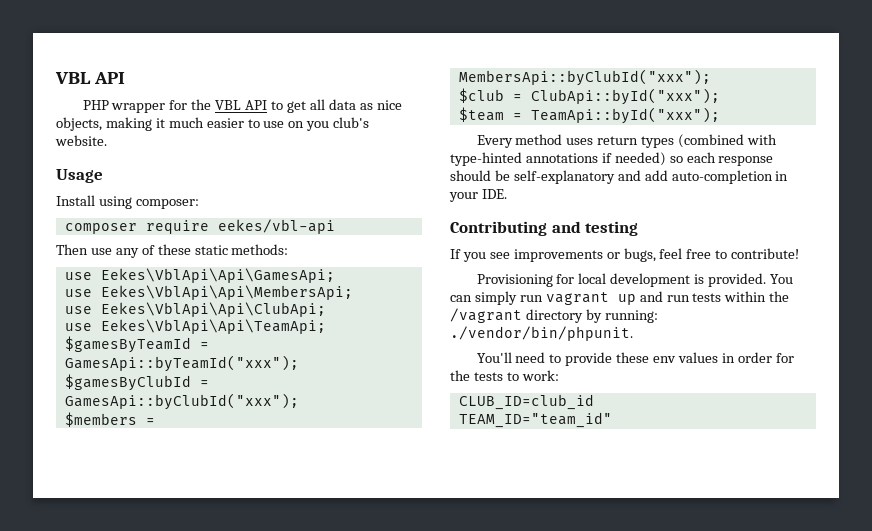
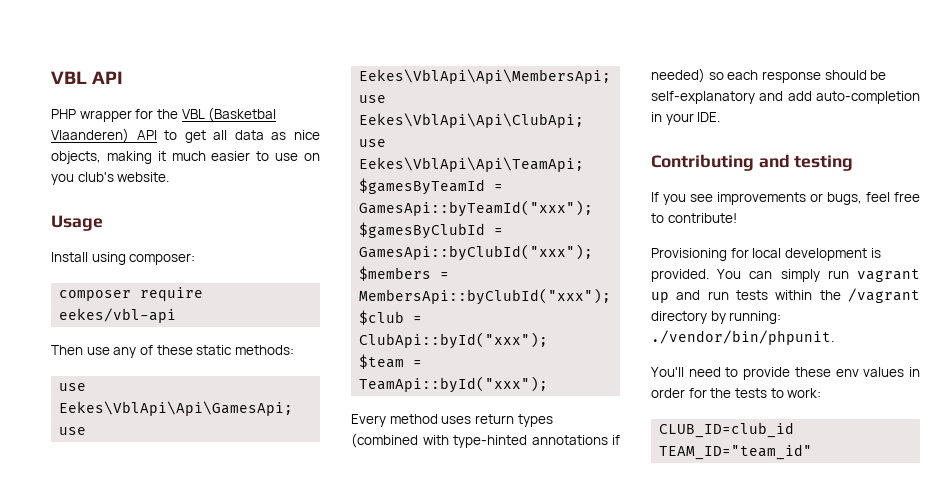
(242, 105) none -> [208,107,277,122] [51,128,129,143] (Basketbal Vlaanderen)

